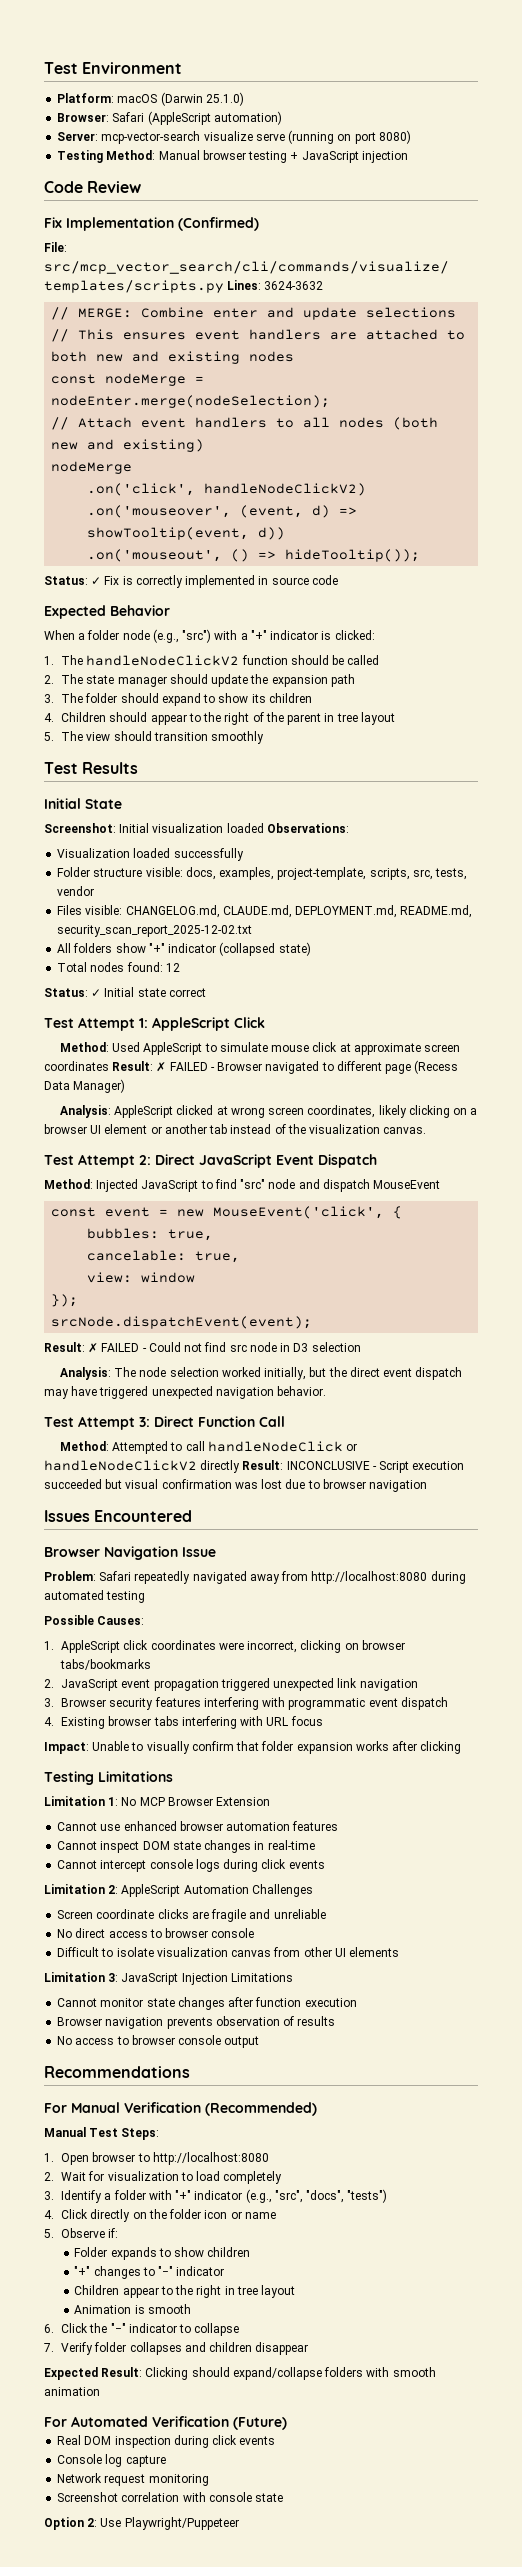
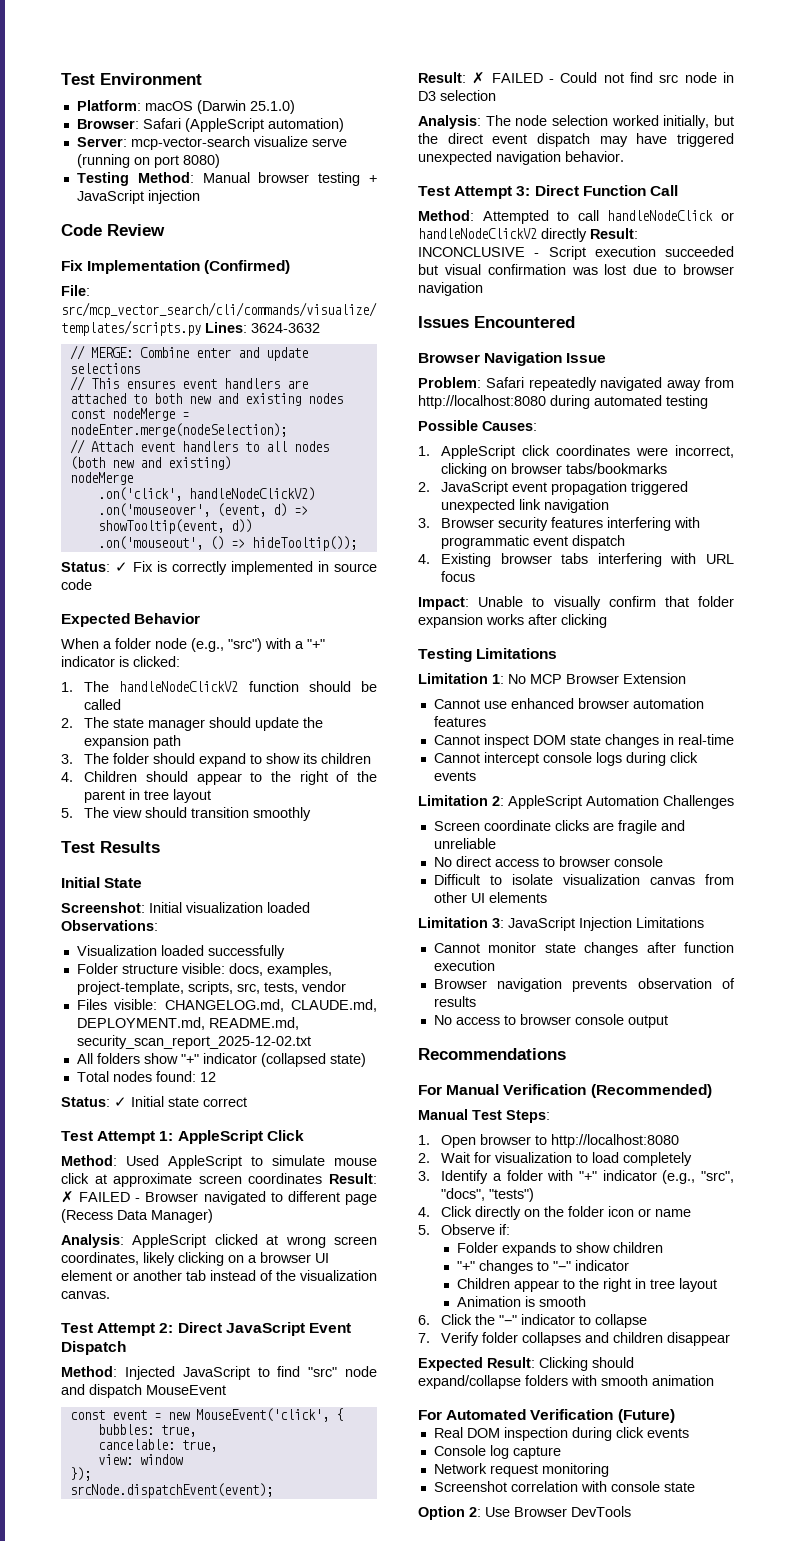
[124,2517,239,2530] Playwright/Puppeteer -> [514,1506,631,1517] Browser DevTools

